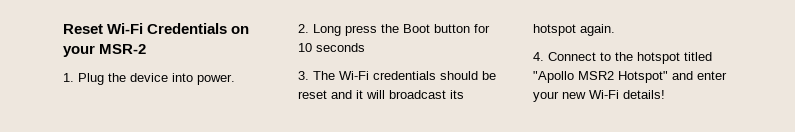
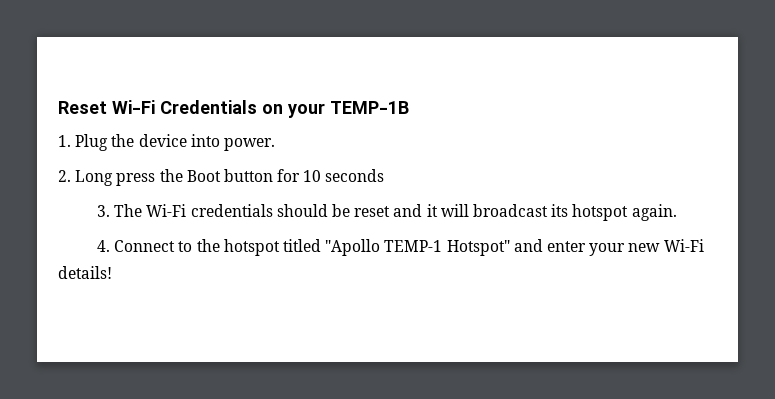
[99,44,147,54] MSR-2 -> [330,101,409,114] TEMP-1B
[578,71,614,80] MSR2 -> [384,240,443,252] TEMP-1

